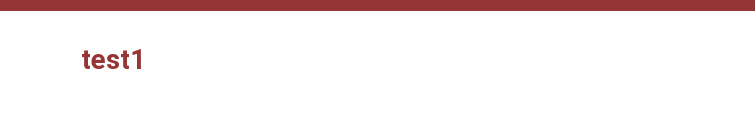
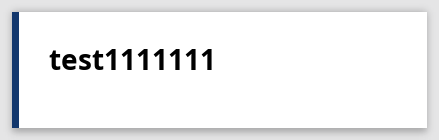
[81,49,146,69] test1 -> [49,49,216,70] test1111111

